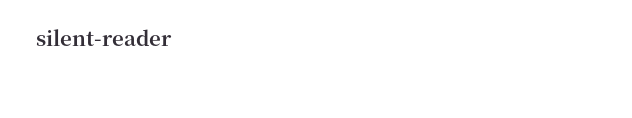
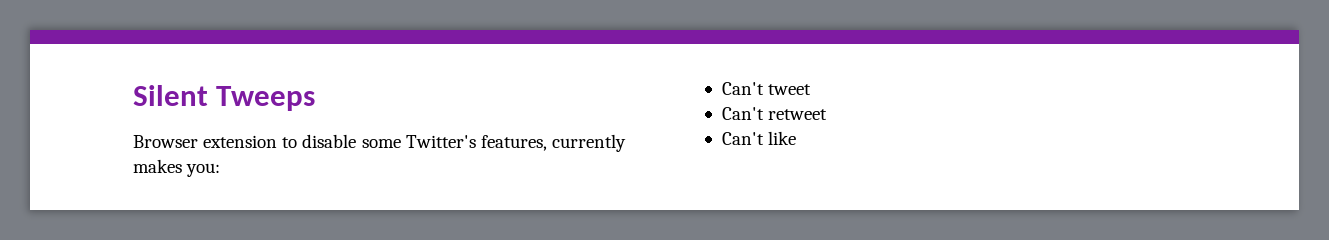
[36,29,172,46] silent-reader -> [133,85,316,111] [133,134,626,152] [133,159,221,177] [721,82,812,95] [721,107,828,120] [721,131,797,145] Silent Tweeps // Browser extension to disable some Twitter's features, currently makes you: // Can't tweet // Can't retweet // Can't like

